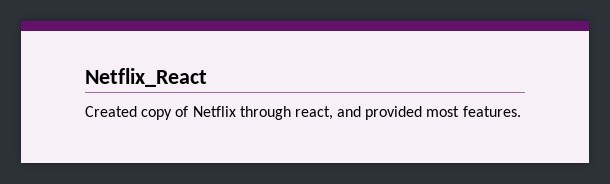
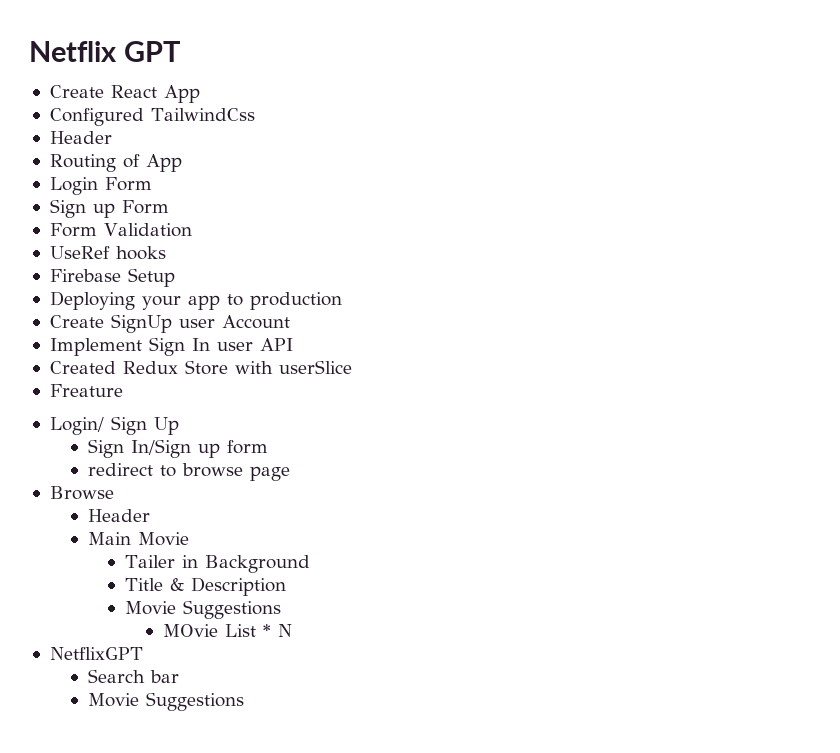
[85,68,207,87] [85,106,521,120] Netflix_React // Created copy of Netflix through react, and provided most features. -> [29,41,180,62] [49,85,200,103] [49,108,255,126] [49,131,112,144] [49,154,182,172] [49,177,152,195] [49,199,169,218] [49,223,192,237] [49,246,166,260] [49,268,175,287] [49,291,342,310] [49,314,290,333] [49,337,293,356] [49,360,352,375] [49,384,123,397] [49,416,179,435] [87,439,268,458] [87,463,290,481] [49,486,114,500] [87,509,150,522] [87,532,189,546] [125,555,311,573] [125,577,287,596] [125,600,282,619] [163,624,293,637] [49,647,143,660] [87,669,179,683] [87,692,244,711] Netflix GPT // Create React App // Configured TailwindCss // Header // Routing of App // Login Form // Sign up Form // Form Validation // UseRef hooks // Firebase Setup // Deploying your app to production // Create SignUp user Account // Implement Sign In user API // Created Redux Store with userSlice // Freature // Login/ Sign Up // Sign In/Sign up form // redirect to browse page // Browse // Header // Main Movie // Tailer in Background // Title & Description // Movie Suggestions // MOvie List * N // NetflixGPT // Search bar // Movie Suggestions

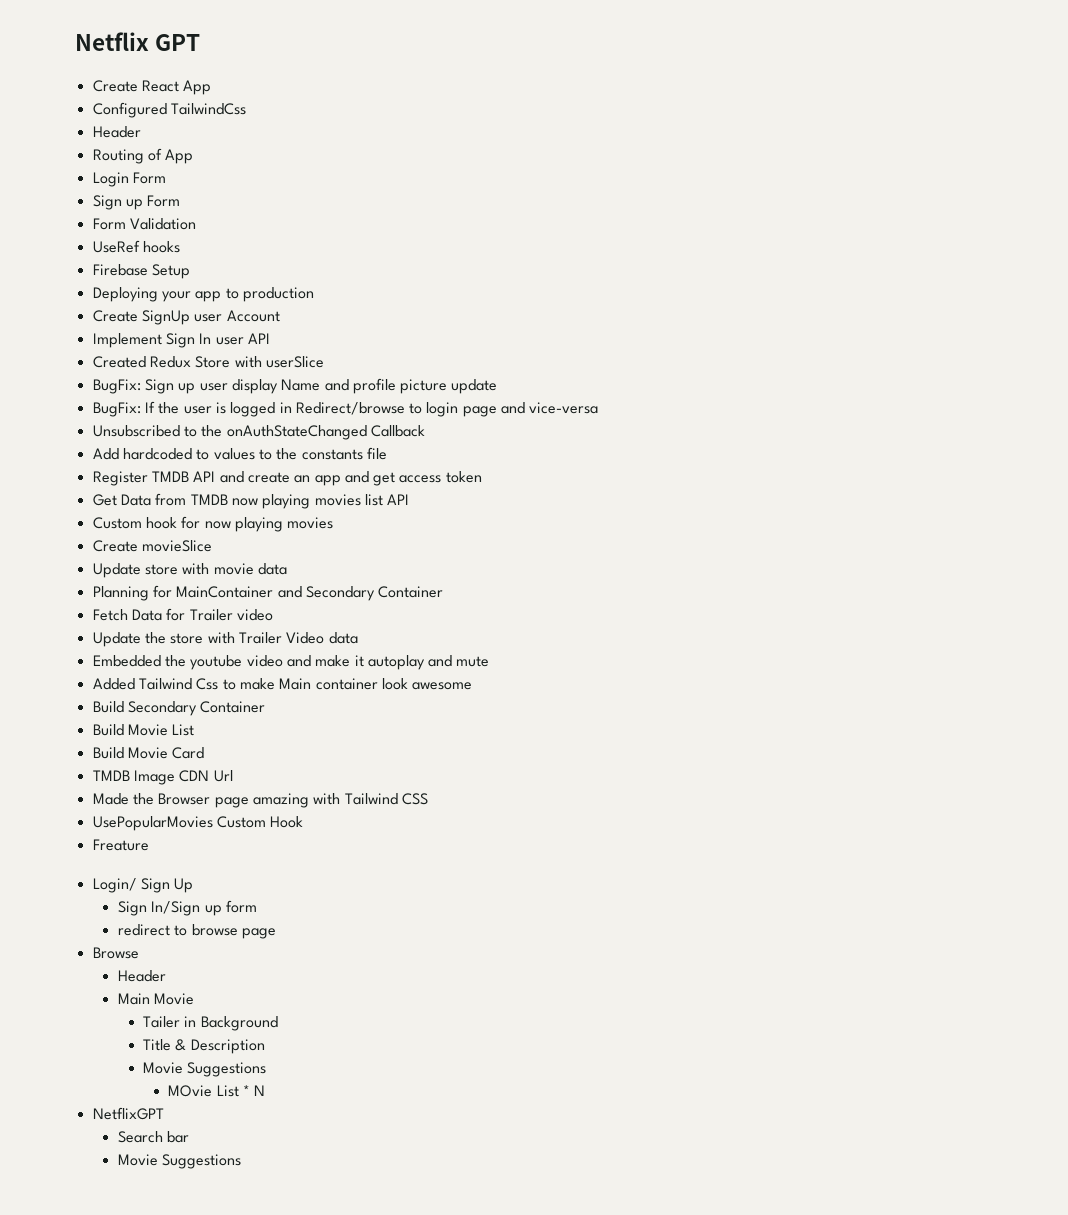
(352, 367) none -> [92,378,498,394] [92,401,599,417] [92,425,425,440] [92,447,387,460] [92,471,482,486] [92,493,410,509] [92,516,334,532] [92,540,212,552] [92,563,287,578] [92,585,444,601] [92,608,273,621] [92,632,358,647] [92,655,490,670] [92,678,473,690] [92,701,266,716] [92,724,195,736] [92,747,205,759] [92,770,233,785] [92,793,428,808] [92,816,304,831] // BugFix: Sign up user display Name and profile picture update // BugFix: If the user is logged in Redirect/browse to login page and vice-versa // Unsubscribed to the onAuthStateChanged Callback // Add hardcoded to values to the constants file // Register TMDB API and create an app and get access token // Get Data from TMDB now playing movies list API // Custom hook for now playing movies // Create movieSlice // Update store with movie data // Planning for MainContainer and Secondary Container // Fetch Data for Trailer video // Update the store with Trailer Video data // Embedded the youtube video and make it autoplay and mute // Added Tailwind Css to make Main container look awesome // Build Secondary Container // Build Movie List // Build Movie Card // TMDB Image CDN Url // Made the Browser page amazing with Tailwind CSS // UsePopularMovies Custom Hook

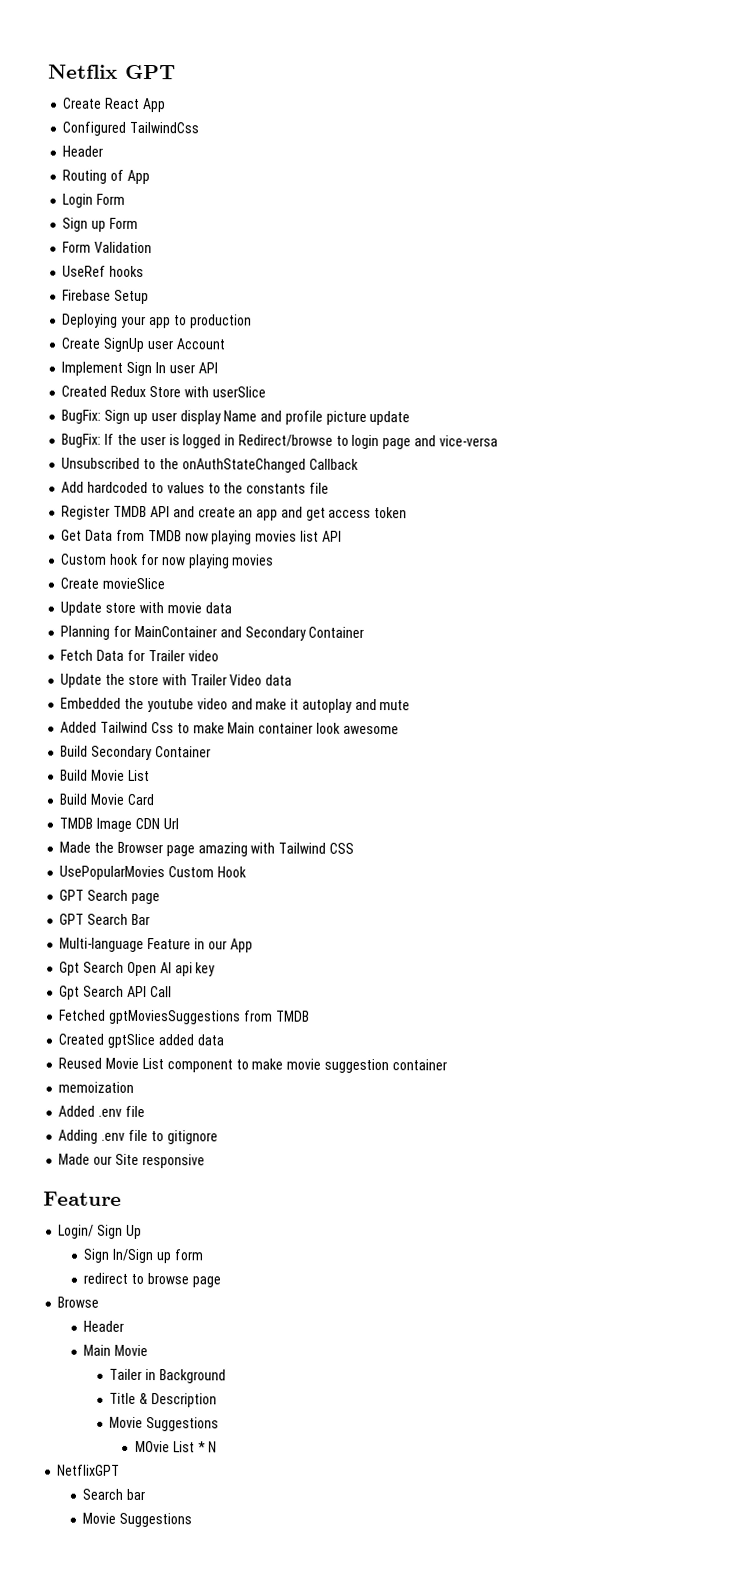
[92,839,149,851] Freature -> [59,889,160,905] [59,913,150,926] [59,937,253,953] [59,961,216,977] [59,985,172,1000] [59,1009,310,1025] [58,1033,224,1049] [58,1057,447,1074] [58,1081,135,1093] [58,1105,145,1118] [58,1129,218,1145] [58,1153,205,1169] [43,1191,122,1206] GPT Search page // GPT Search Bar // Multi-language Feature in our App // Gpt Search Open AI api key // Gpt Search API Call // Fetched gptMoviesSuggestions from TMDB // Created gptSlice added data // Reused Movie List component to make movie suggestion container // memoization // Added .env file // Adding .env file to gitignore // Made our Site responsive // Feature

